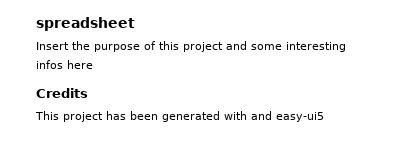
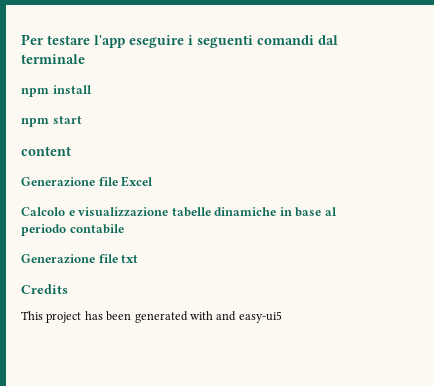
[36,17,135,31] [36,41,346,52] [36,60,93,69] spreadsheet // Insert the purpose of this project and some interesting infos here -> [21,34,338,48] [21,54,85,64] [21,85,92,97] [21,115,82,127] [21,146,71,156] [21,176,154,187] [21,207,337,217] [21,224,124,236] [21,254,139,264] Per testare l'app eseguire i seguenti comandi dal terminale // npm install // npm start // content // Generazione file Excel // Calcolo e visualizzazione tabelle dinamiche in base al periodo contabile // Generazione file txt

